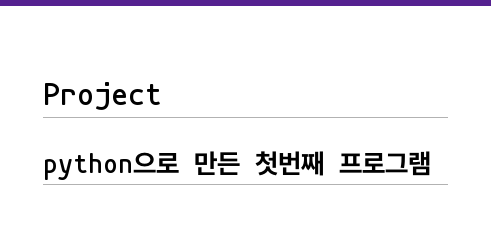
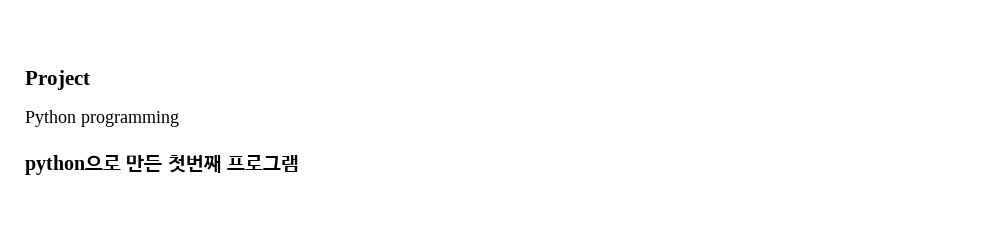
(162, 96) none -> [25,110,179,127] // Python programming

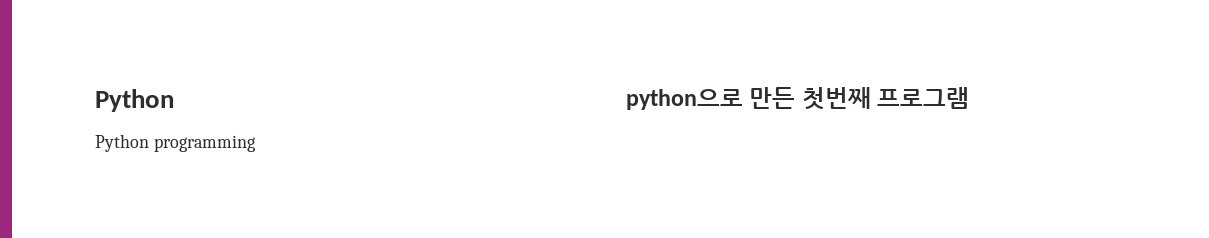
[25,70,90,90] Project -> [95,89,174,112] Python

